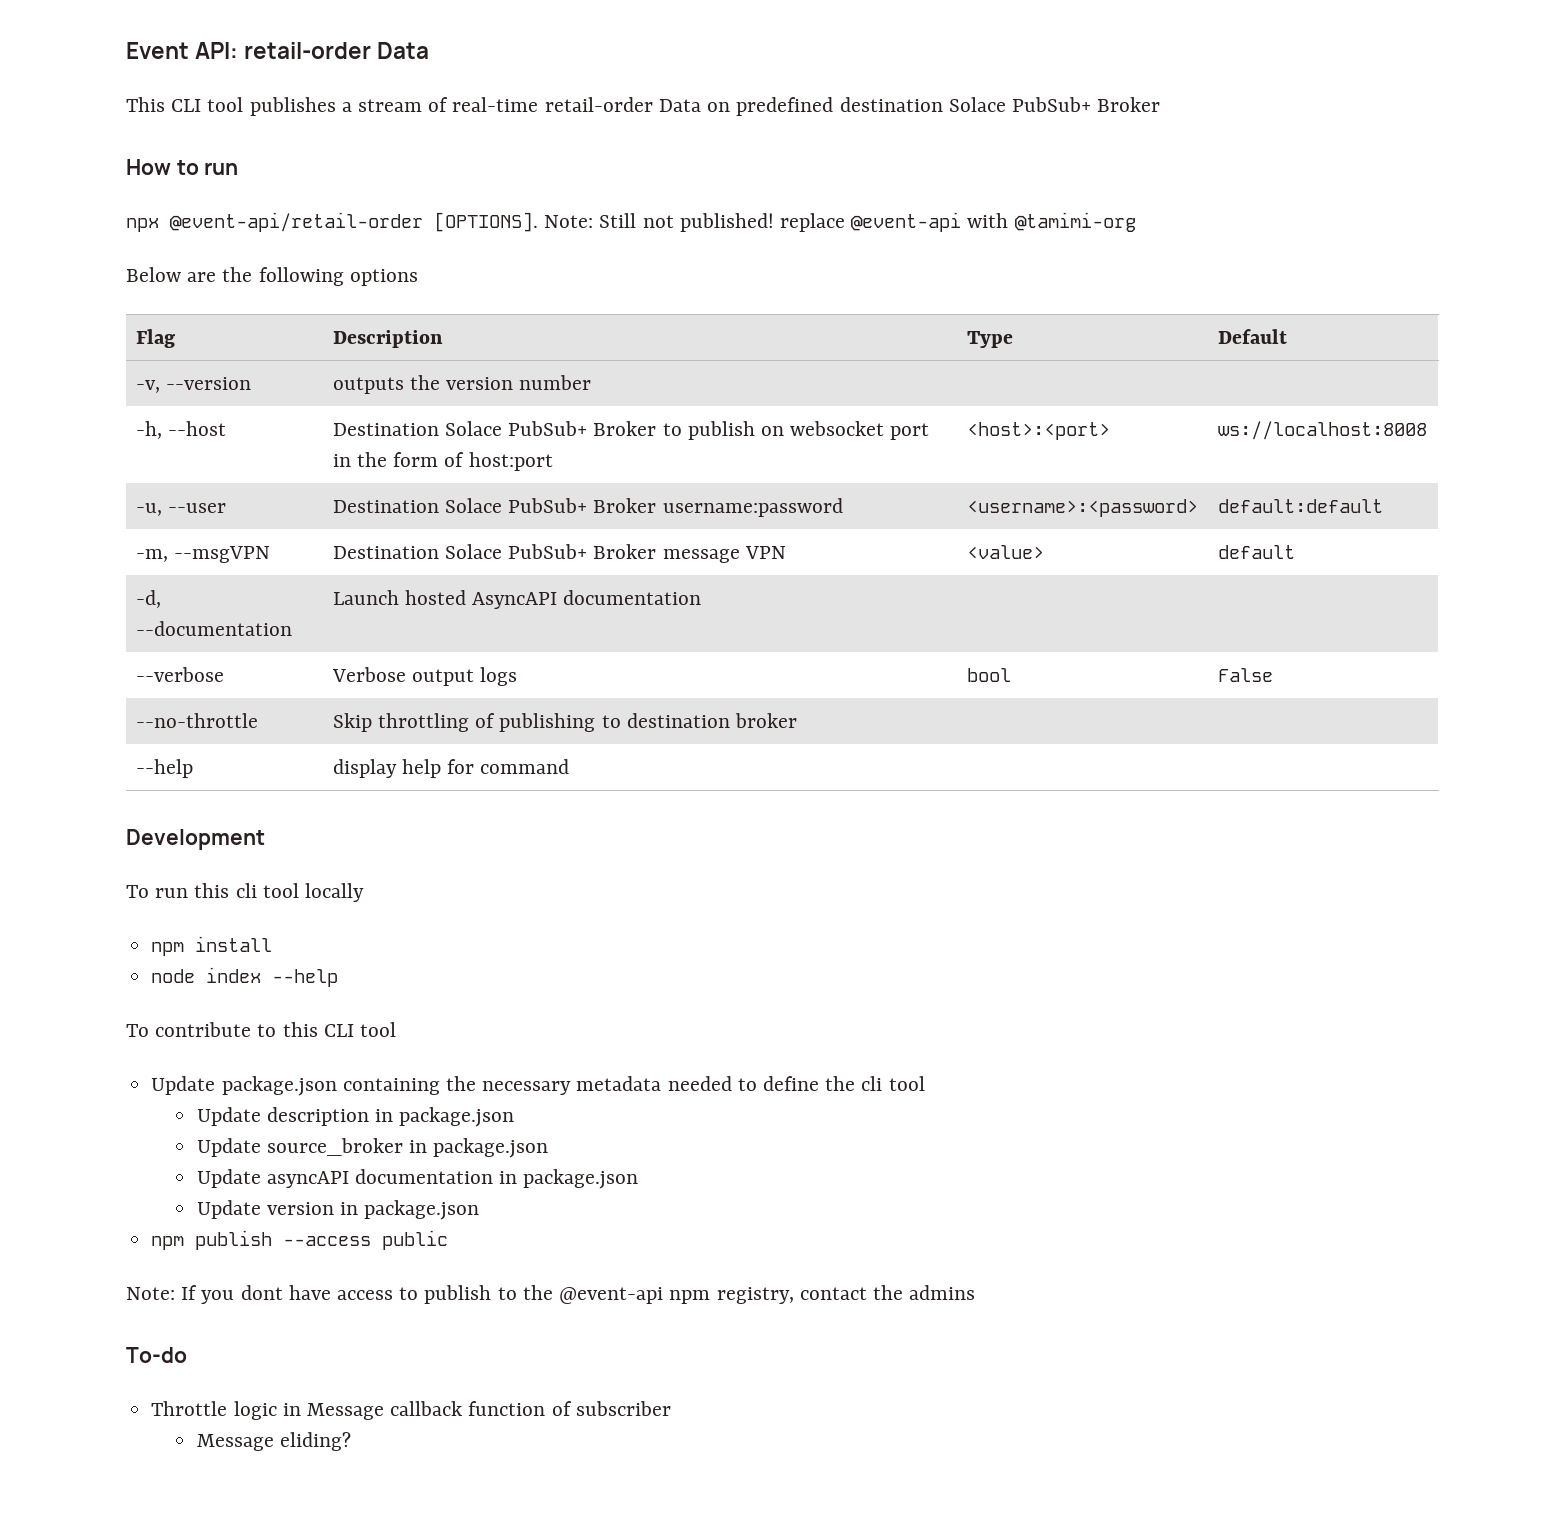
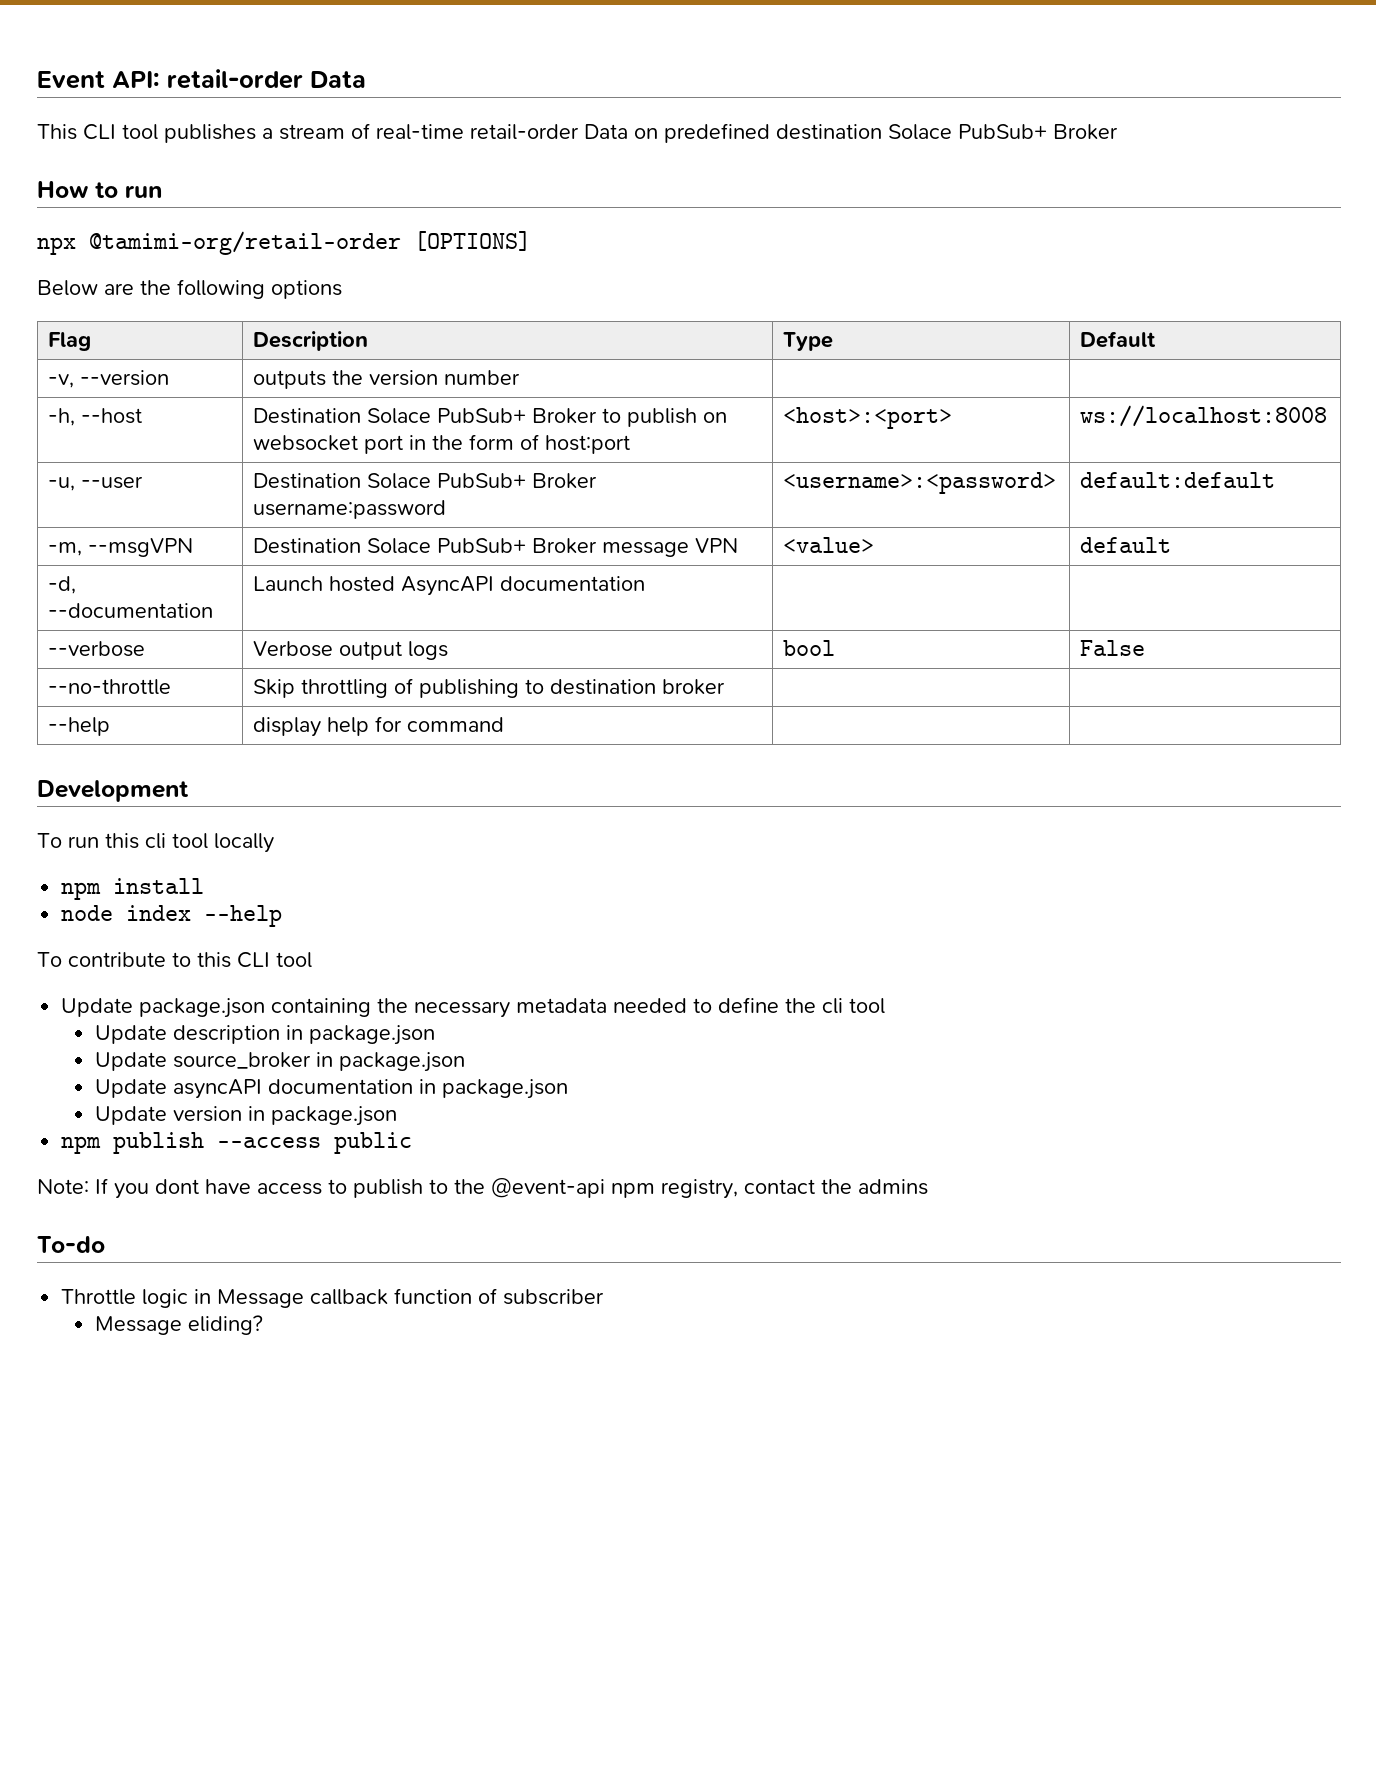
[170,212,1136,232] @event-api/retail-order [OPTIONS]. Note: Still not published! replace @event-api with @tamimi-org -> [89,231,531,255] @tamimi-org/retail-order [OPTIONS]

